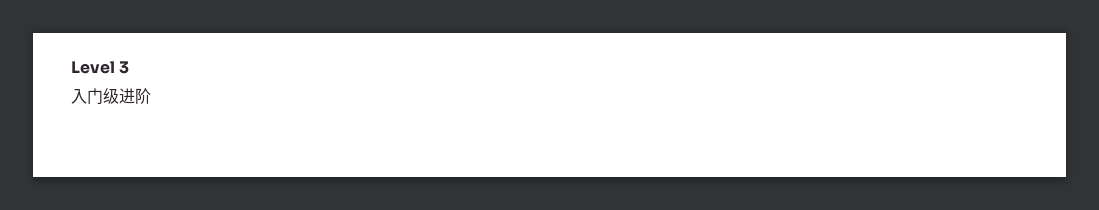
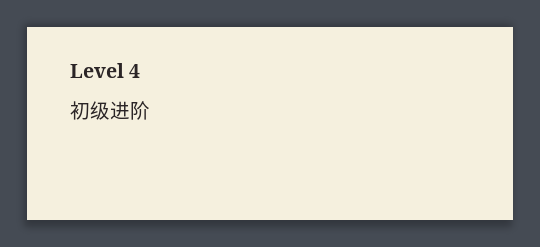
[119,61,130,74] [71,88,103,104] 3 // 入门 -> [129,64,141,78] [70,101,90,120] 4 // 初

